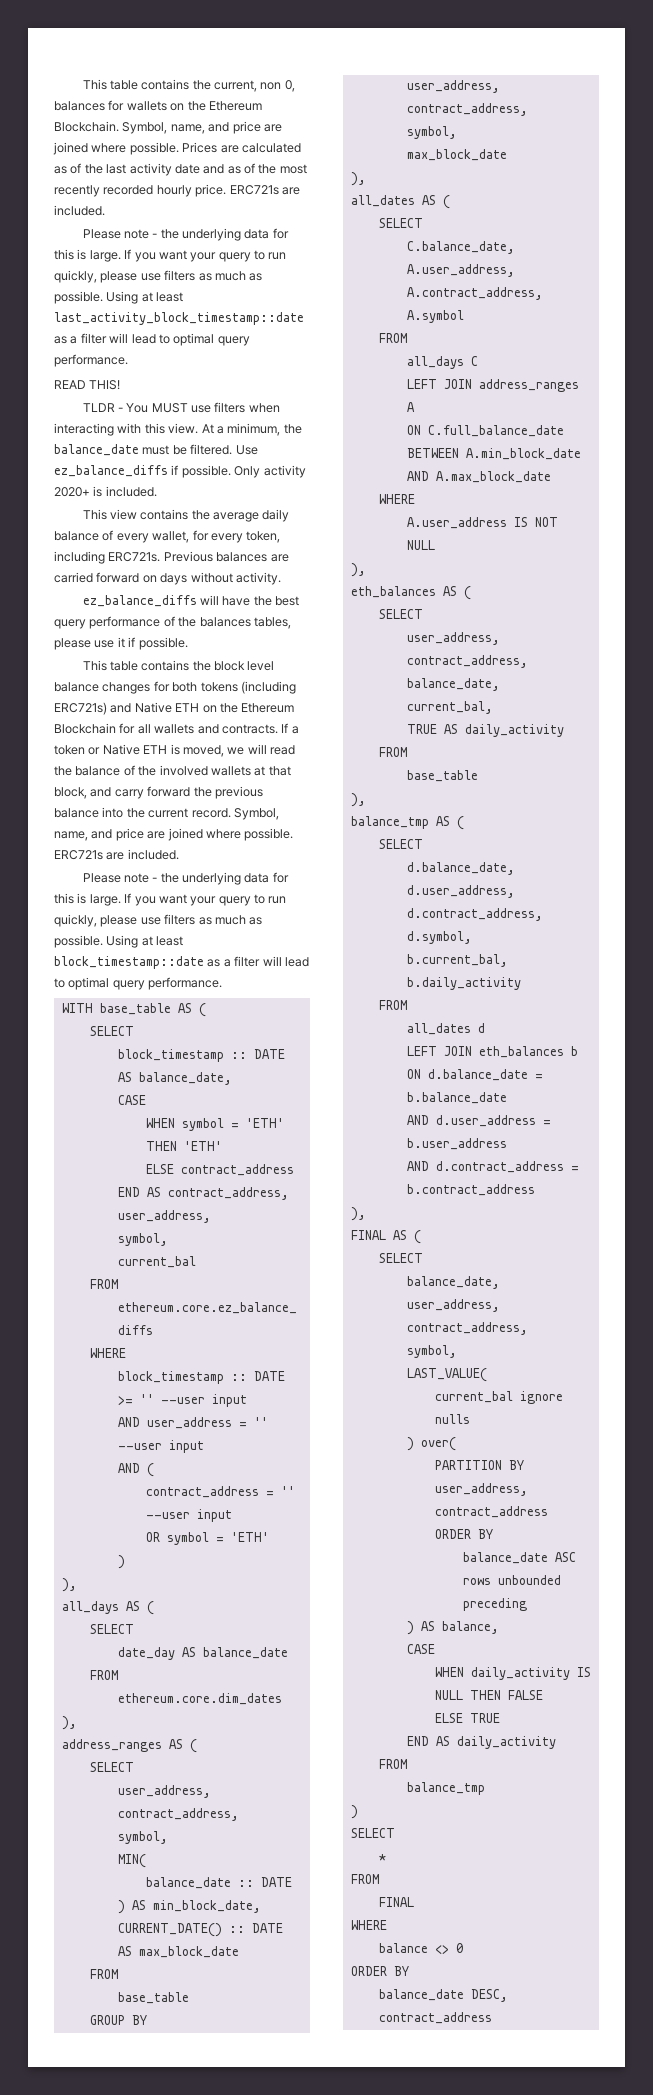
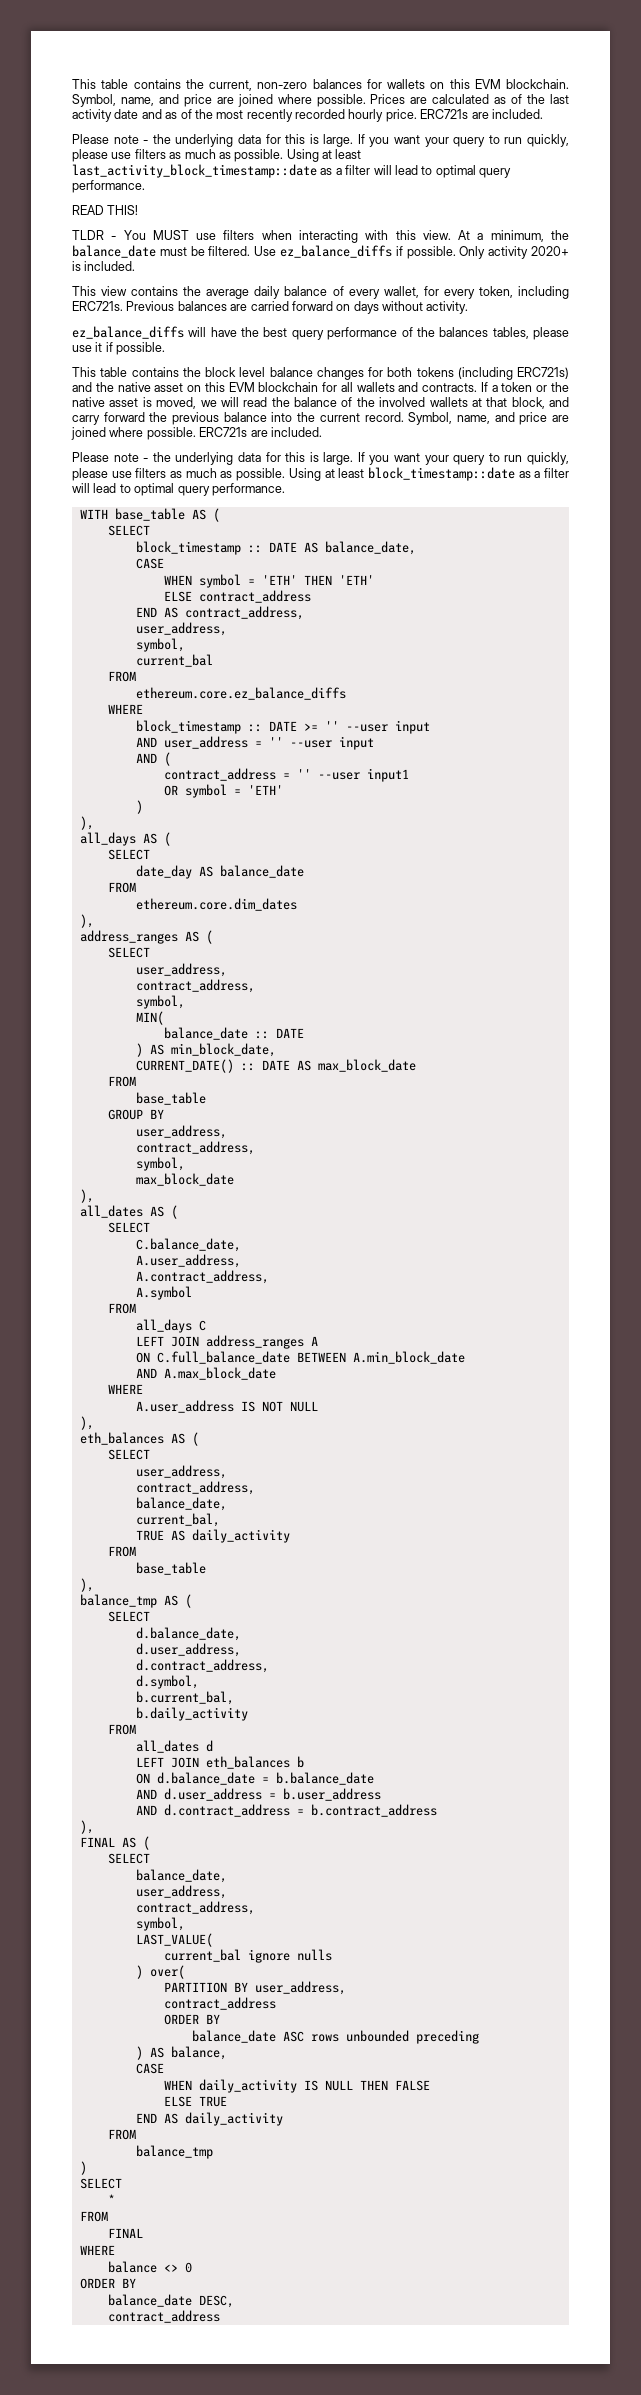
[260,80,295,92] non 0, -> [257,82,308,89] non-zero
[187,101,262,111] [54,121,119,132] the Ethereum Blockchain. -> [449,79,569,89] this EVM blockchain.
[134,702,295,713] [54,723,116,734] Native ETH on the Ethereum Blockchain -> [95,382,319,392] the native asset on this EVM blockchain
[102,744,168,755] Native ETH -> [550,382,569,392] [72,397,139,407] the native asset
[196,1509,232,1522] input -> [366,768,409,782] input1

